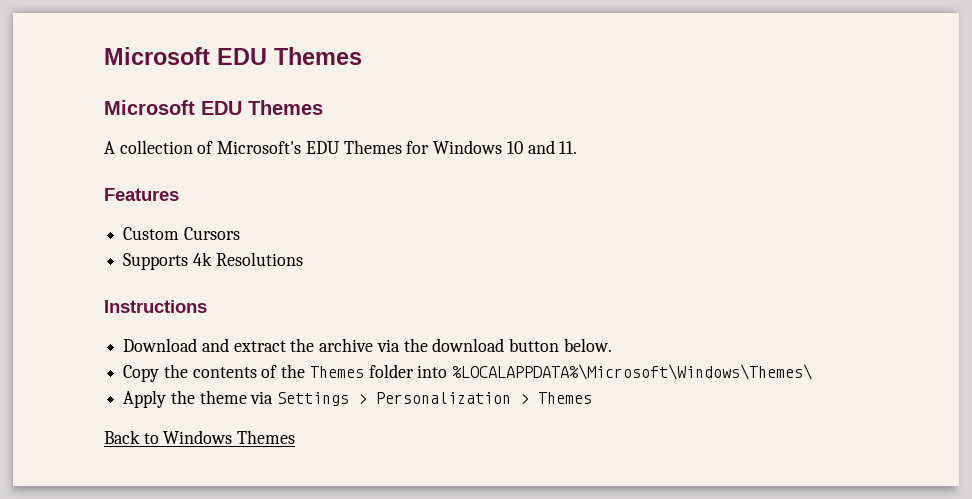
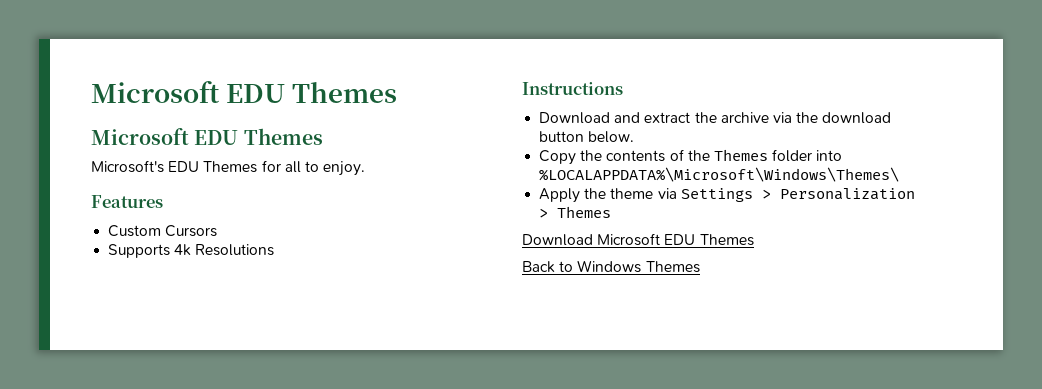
[104,140,214,154] A collection of -> (323, 136) none
[433,140,578,154] Windows 10 and 11. -> [284,161,366,176] all to enjoy.
(593, 398) none -> [522,233,754,246] // Download Microsoft EDU Themes

